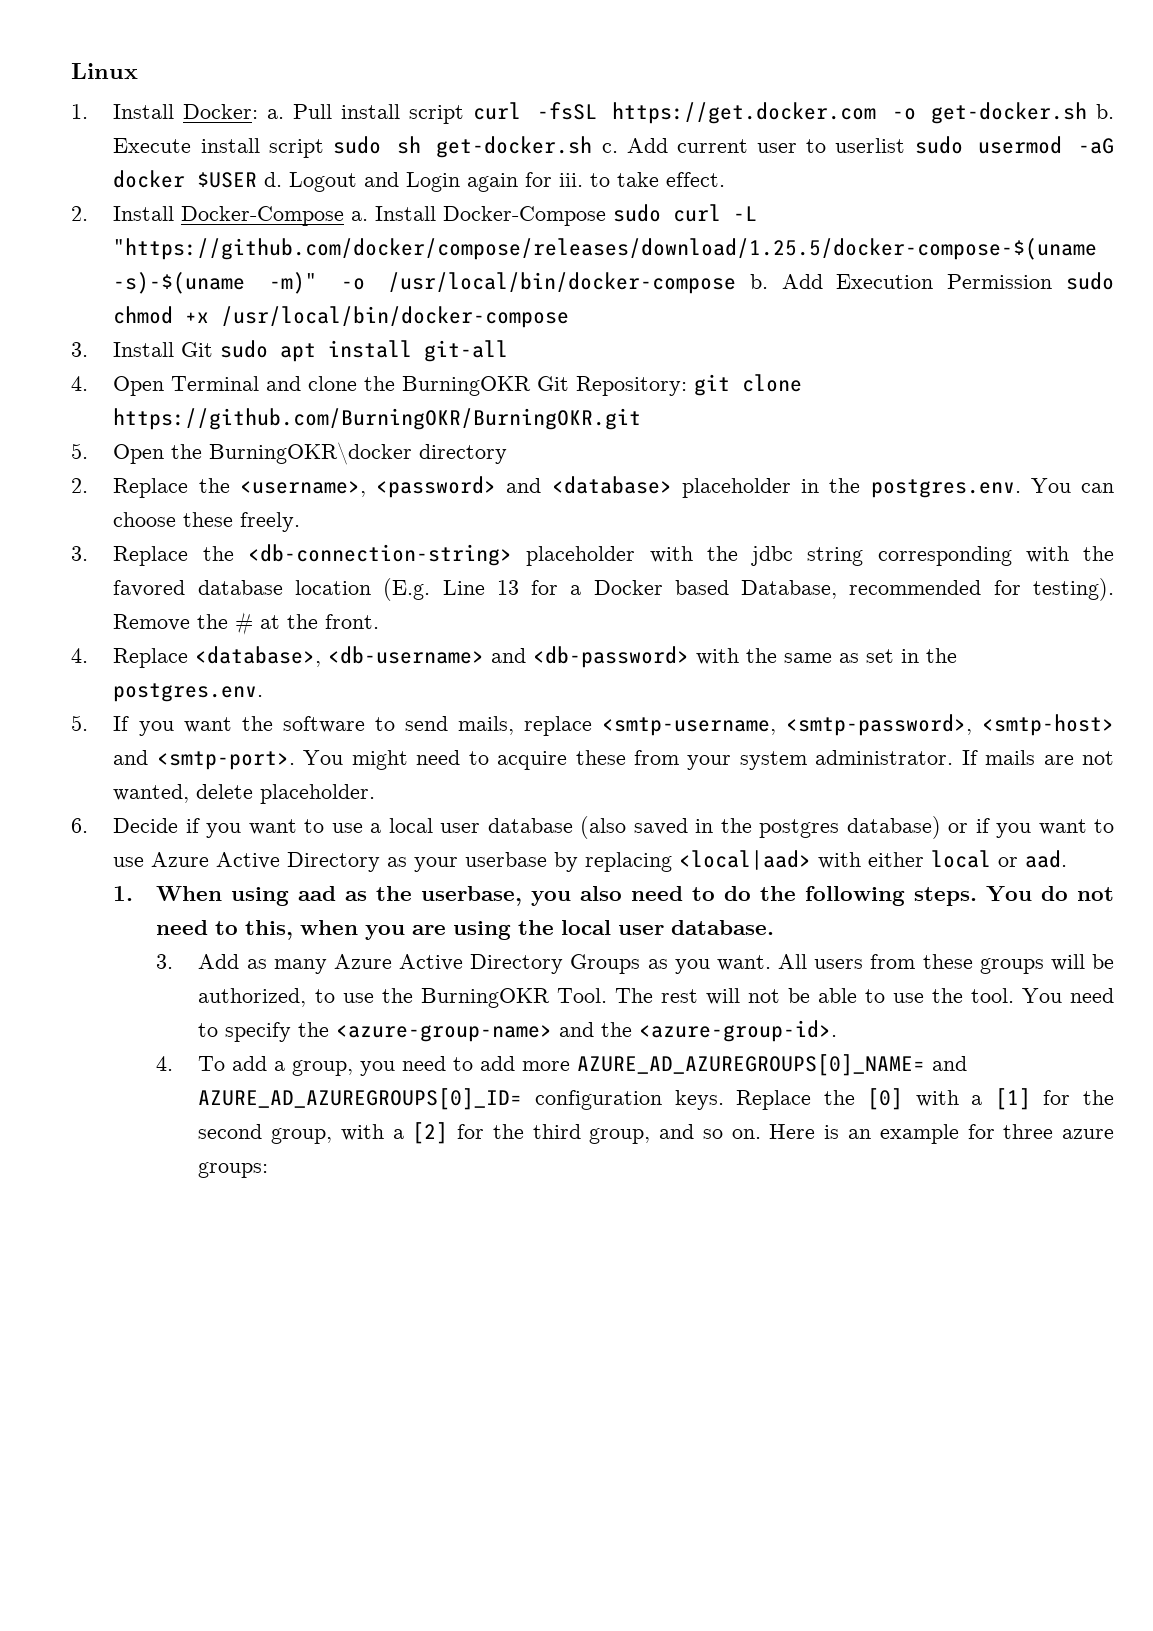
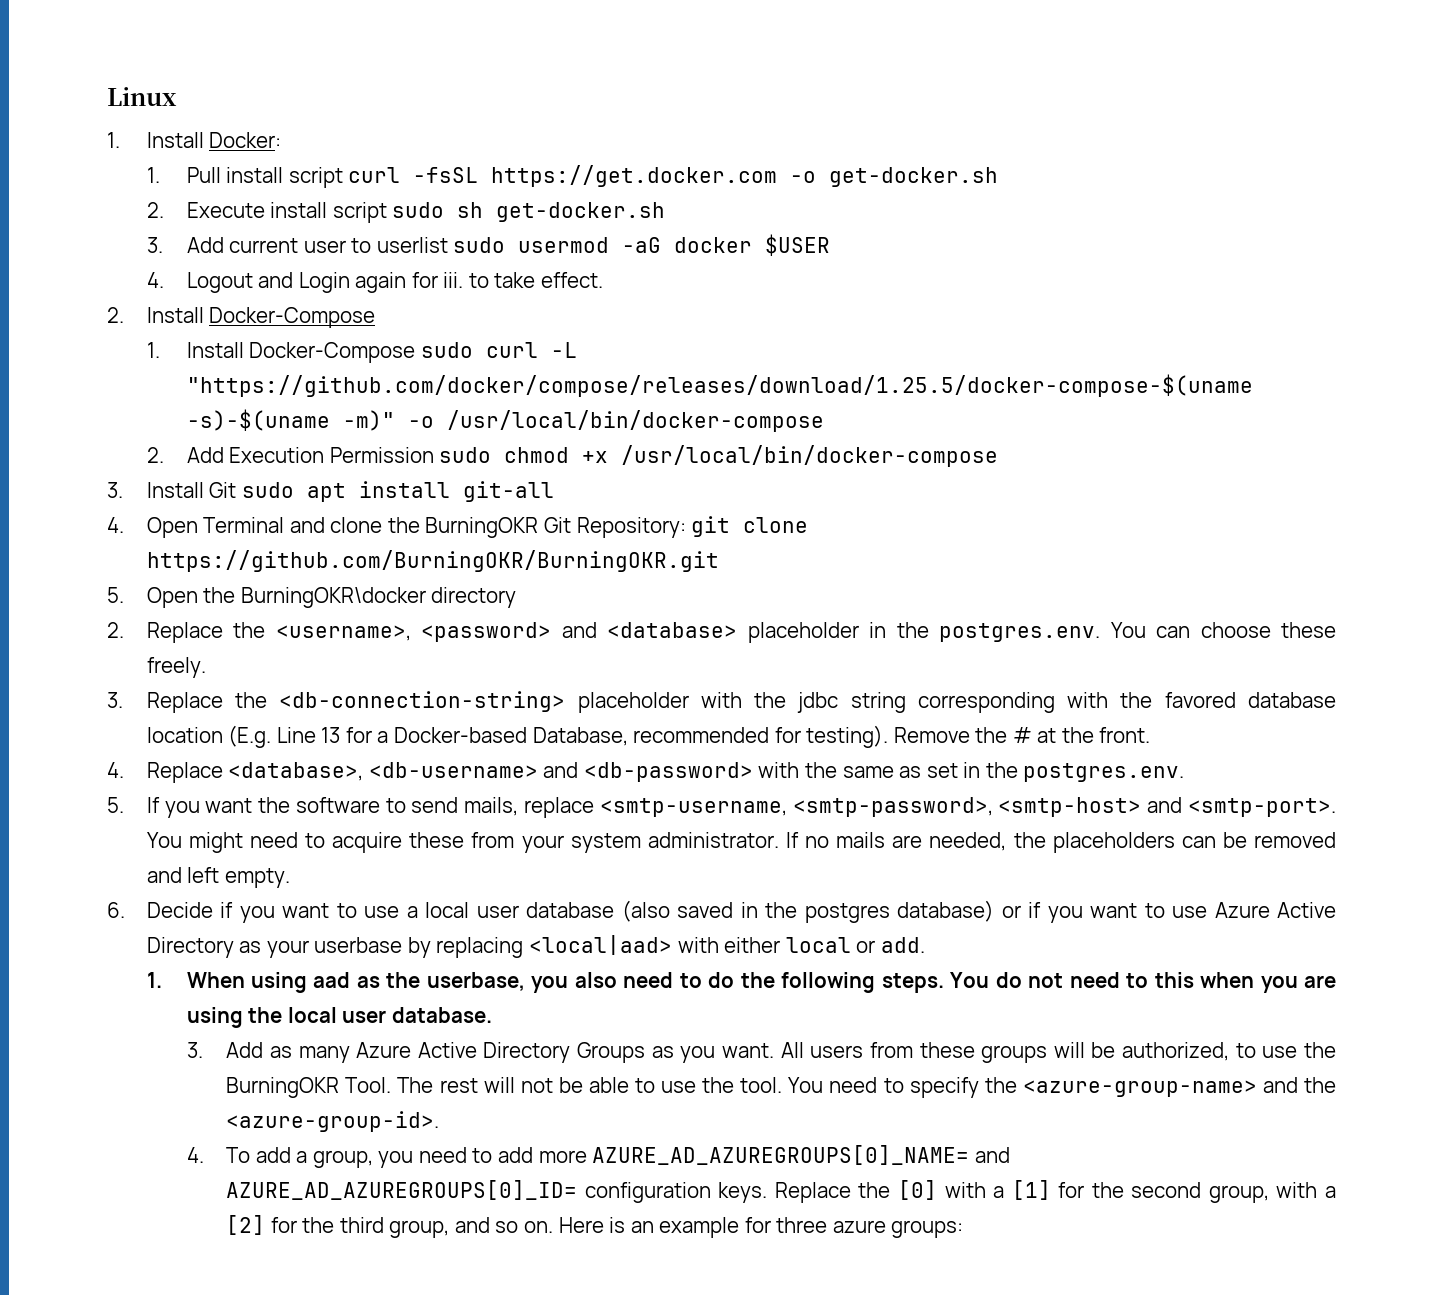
[267,109,285,119] a. -> [146,167,160,183] // 1.
[1095,104,1114,119] b. -> [146,202,164,218] // 2.
[601,143,618,153] c. -> [146,237,163,253] // 3.
[264,172,283,187] d. -> [146,272,164,288] // 4.
[351,211,369,221] a. -> [146,342,160,358] // 1.
[749,274,768,289] b. -> [146,447,164,463] // 2.
[593,580,729,595] Docker based -> [393,727,527,743] Docker-based
(978, 757) none -> [805,836,830,848] no
[1082,751,1114,765] [113,784,376,804] not wanted, delete placeholder. -> [929,832,1336,853] [146,867,290,888] needed, the placeholders can be removed and left empty.
[1025,850,1068,868] aad. -> [880,937,925,953] add.
[244,920,293,940] this, -> [1154,972,1194,988] this

